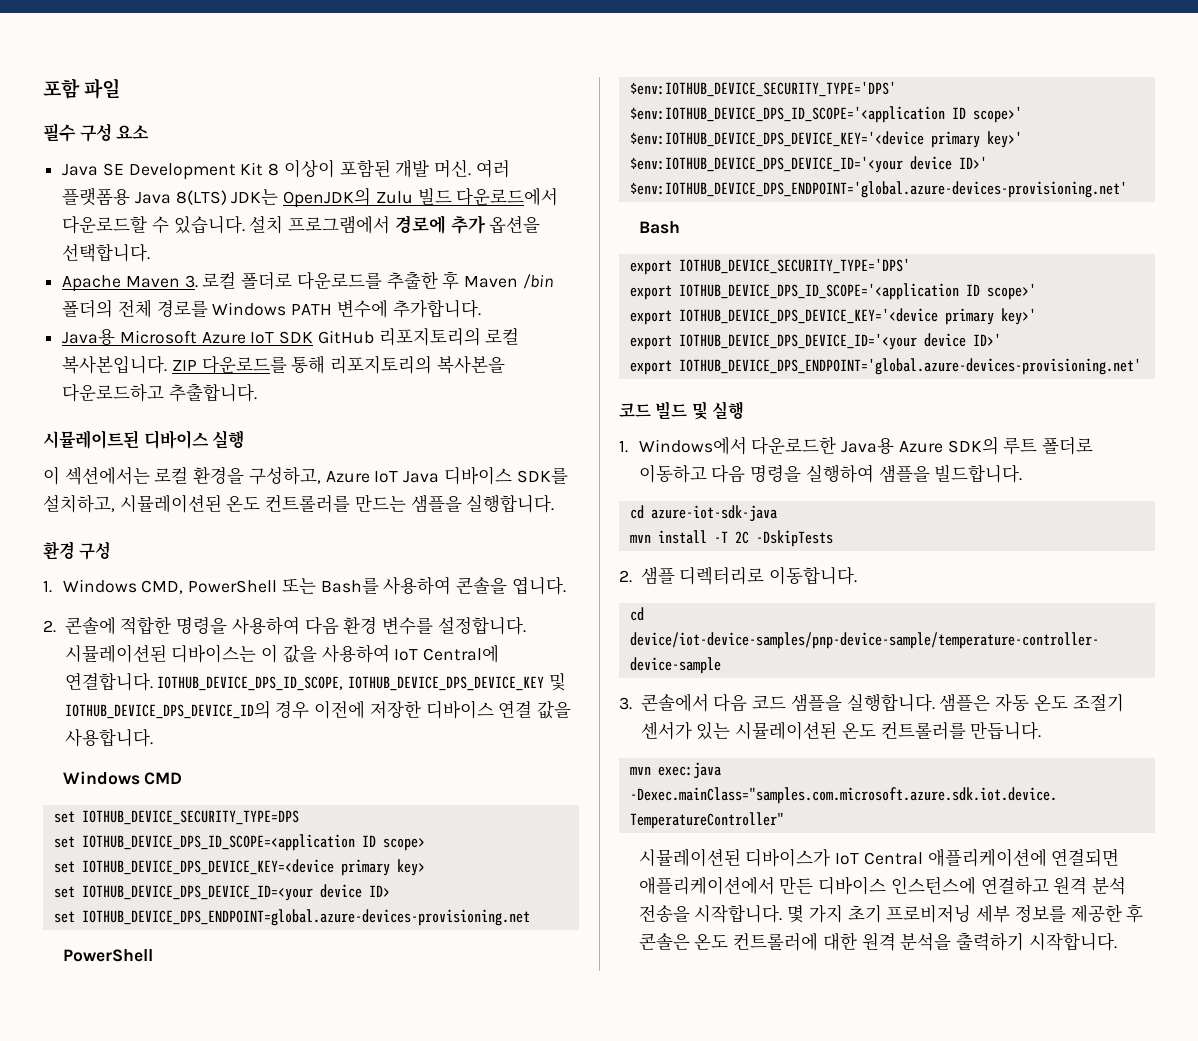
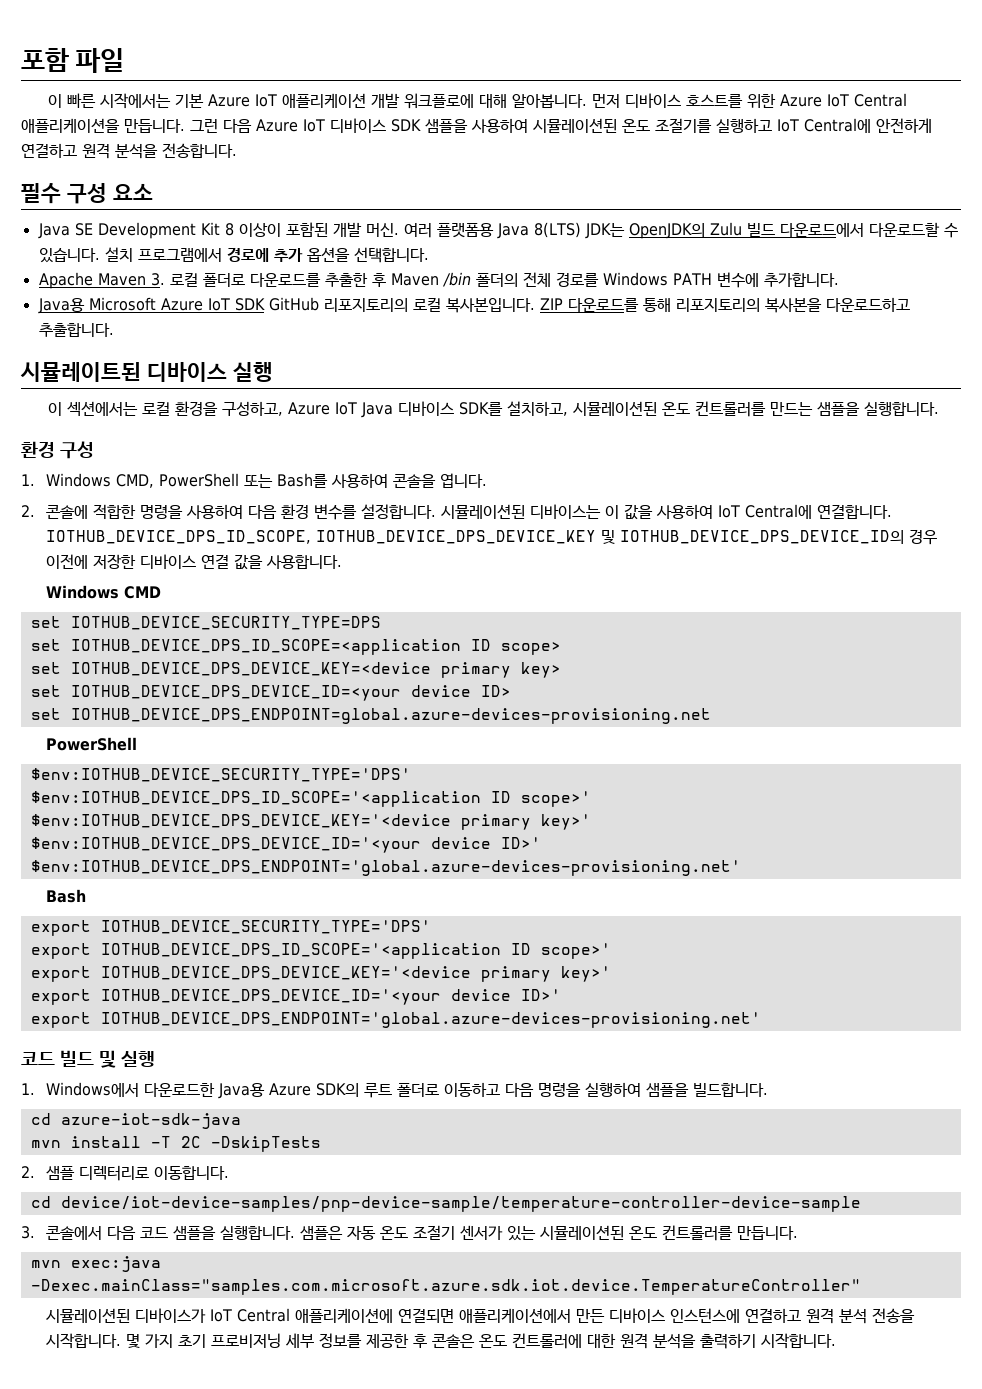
(121, 88) none -> [47,93,907,109] [21,118,932,133] [21,143,237,159] // 이 빠른 시작에서는 기본 Azure IoT 애플리케이션 개발 워크플로에 대해 알아봅니다. 먼저 디바이스 호스트를 위한 Azure IoT Central 애플리케이션을 만듭니다. 그런 다음 Azure IoT 디바이스 SDK 샘플을 사용하여 시뮬레이션된 온도 조절기를 실행하고 IoT Central에 안전하게 연결하고 원격 분석을 전송합니다.

